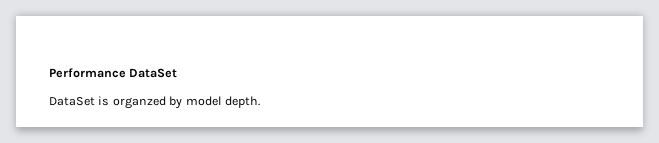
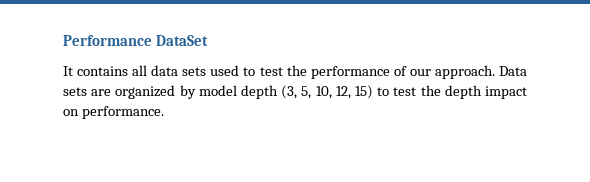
[49,96,260,109] DataSet is organzed by model depth. -> [63,65,527,79] [63,85,527,99] [63,106,164,119] It contains all data sets used to test the performance of our approach. Data sets are organized by model depth (3, 5, 10, 12, 15) to test the depth impact on performance.

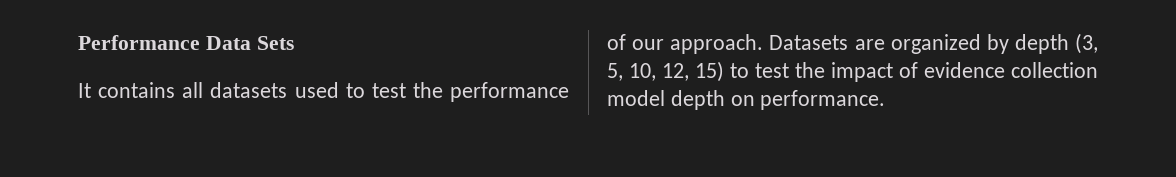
[155,35,208,46] DataSet -> [205,36,294,50] Data Sets
[151,65,207,76] data sets -> [210,82,288,98] datasets
[499,66,527,76] [63,87,87,96] Data sets -> [769,35,849,50] Datasets
[198,85,237,96] model -> (1009, 44) none
[444,85,527,99] depth impact -> [831,62,1098,82] [607,90,725,110] impact of evidence collection model depth

